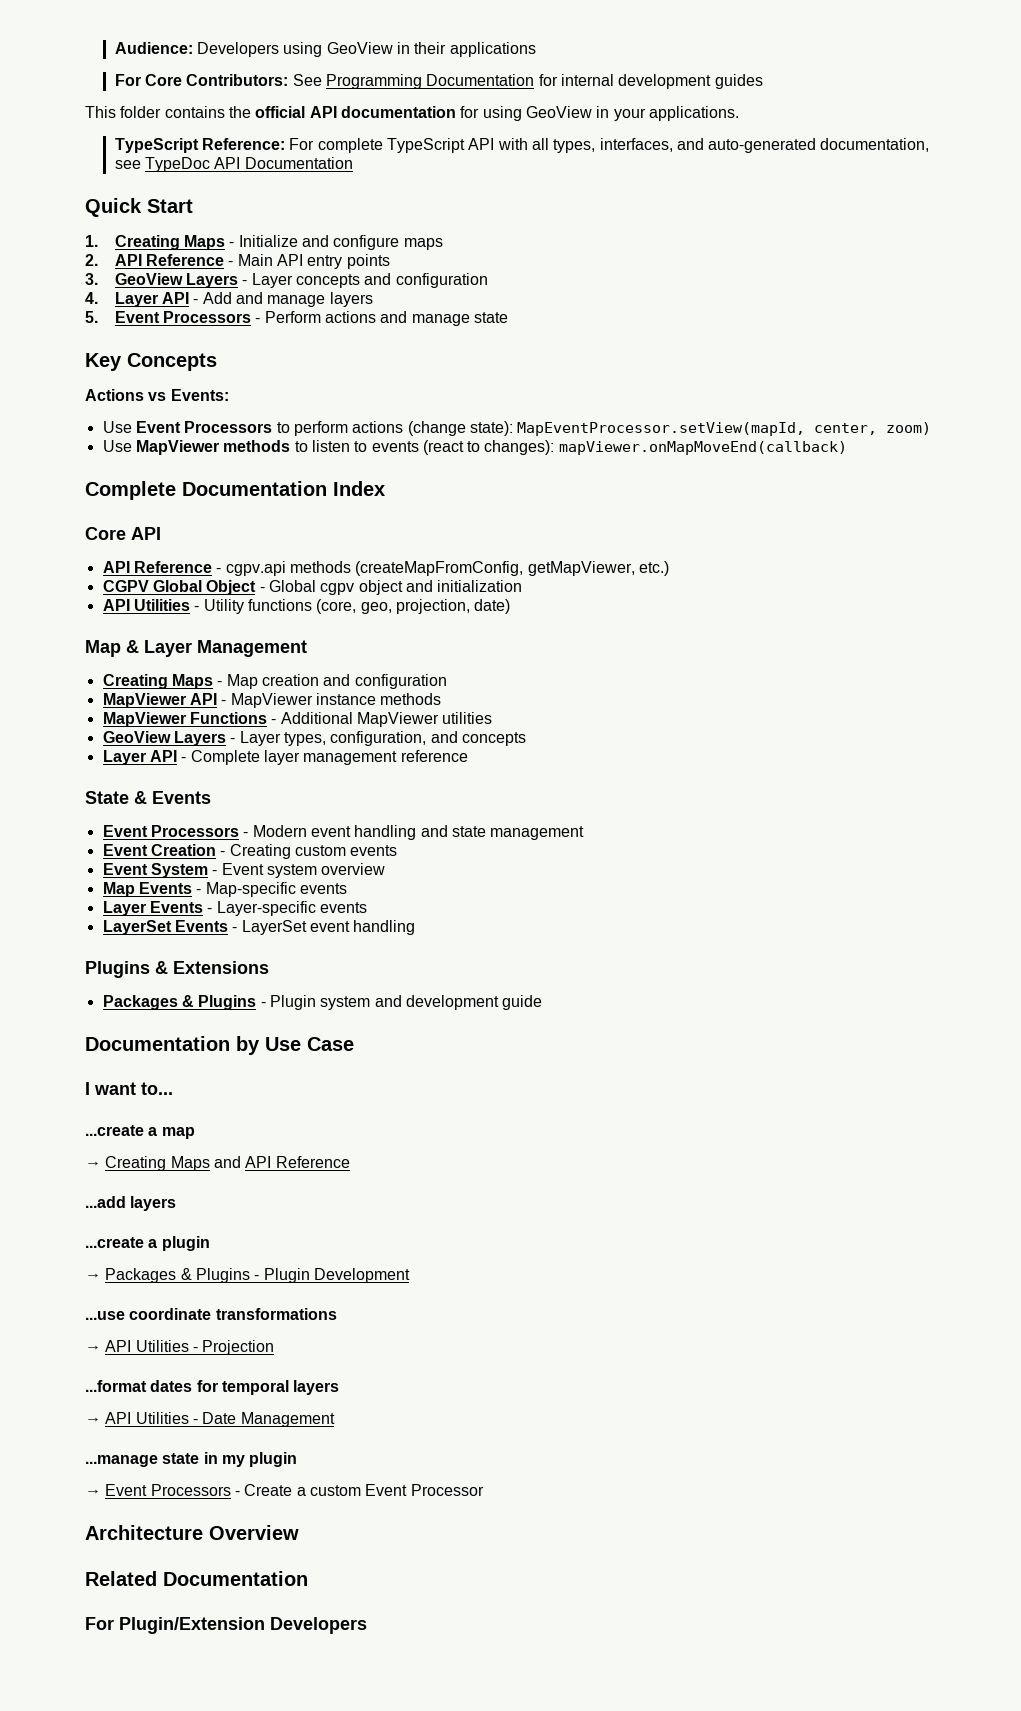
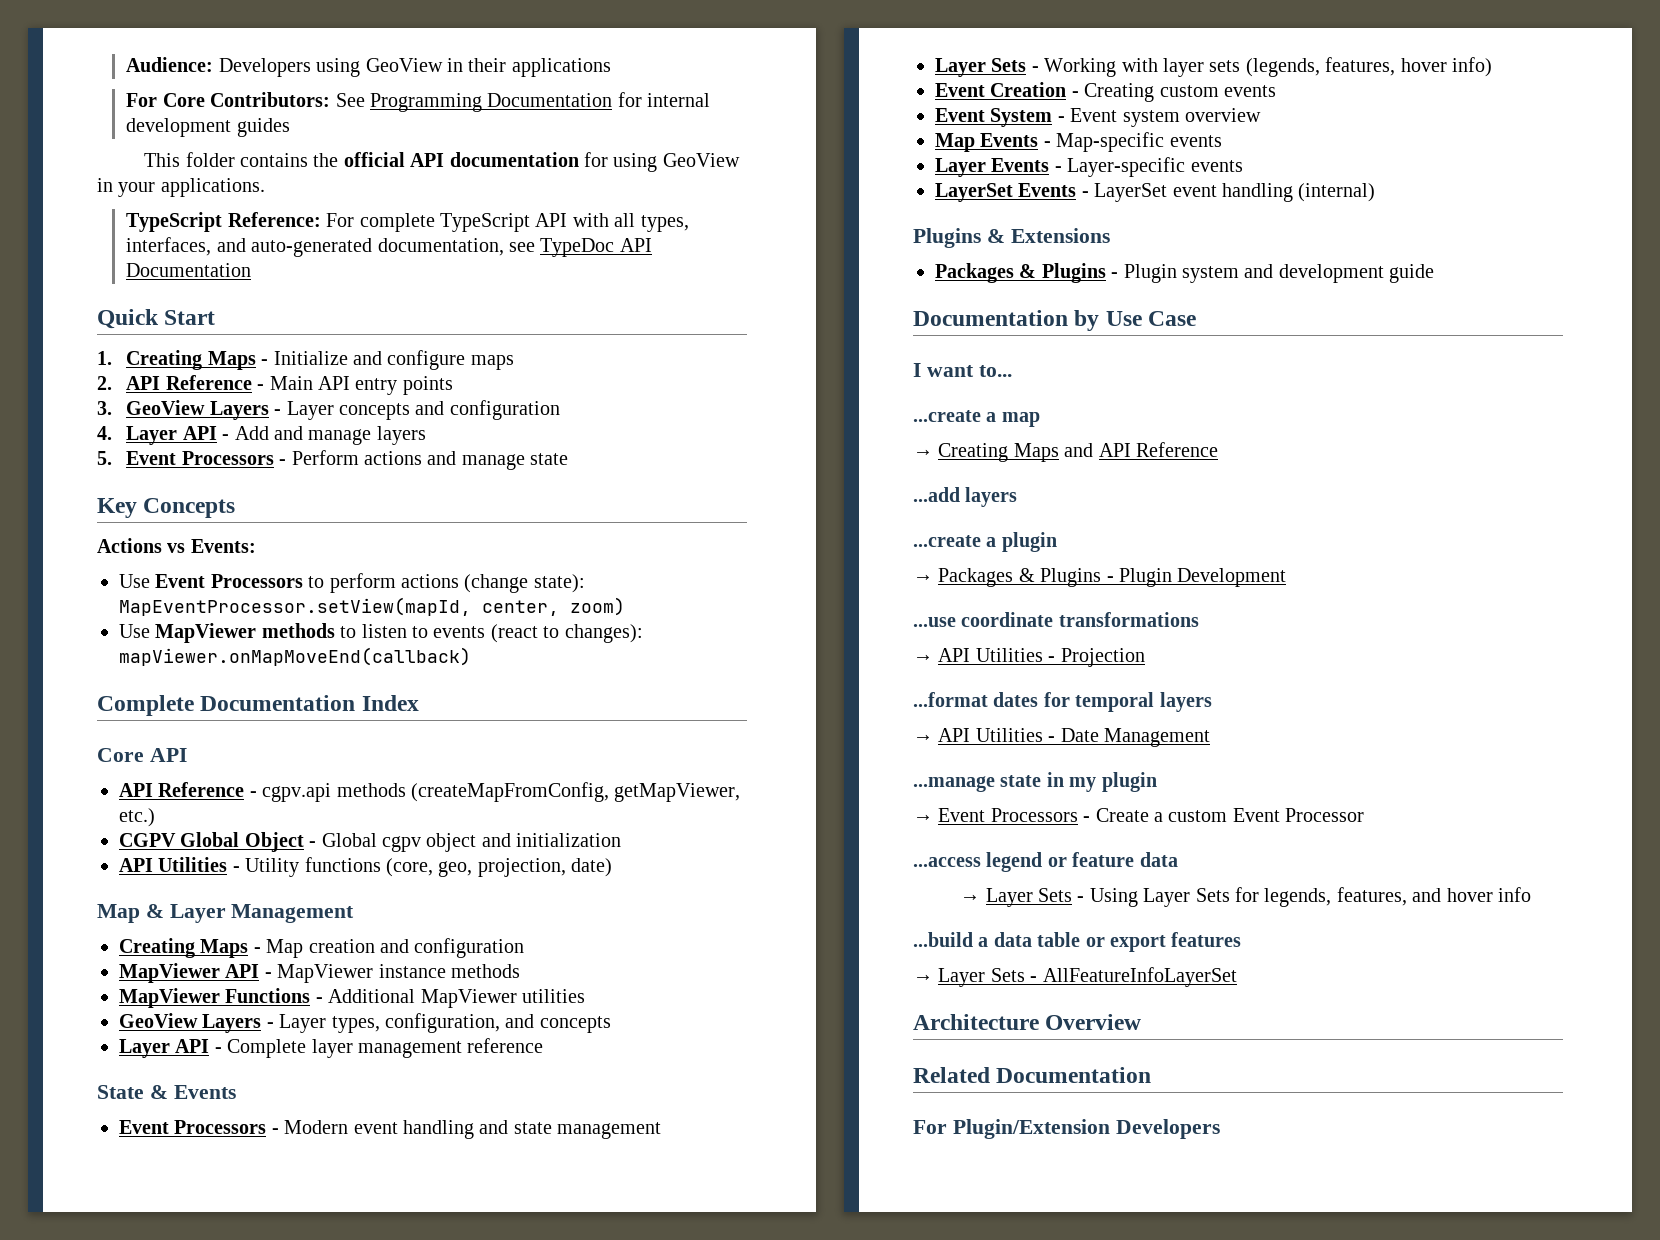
(585, 833) none -> [935,57,1492,77] // Layer Sets - Working with layer sets (legends, features, hover info)
(416, 927) none -> [1298,183,1376,202] (internal)
(484, 1490) none -> [913,852,1178,872] [960,887,1531,907] [913,932,1242,952] [913,967,1237,987] // ...access legend or feature data // → Layer Sets - Using Layer Sets for legends, features, and hover info // ...build a data table or export features // → Layer Sets - AllFeatureInfoLayerSet

